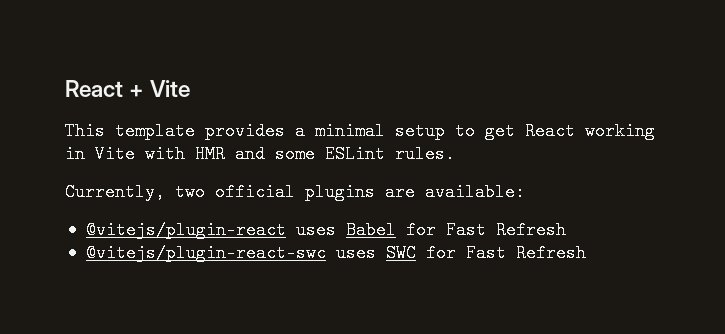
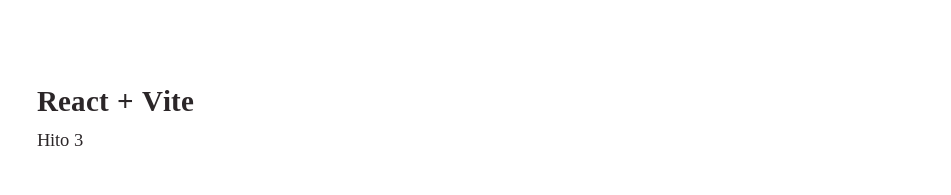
[65,122,655,140] [65,145,455,163] [65,183,525,201] [85,221,566,239] [85,244,586,262] This template provides a minimal setup to get React working in Vite with HMR and some ESLint rules. // Currently, two official plugins are available: // @vitejs/plugin-react uses Babel for Fast Refresh // @vitejs/plugin-react-swc uses SWC for Fast Refresh -> [37,134,83,146] Hito 3

